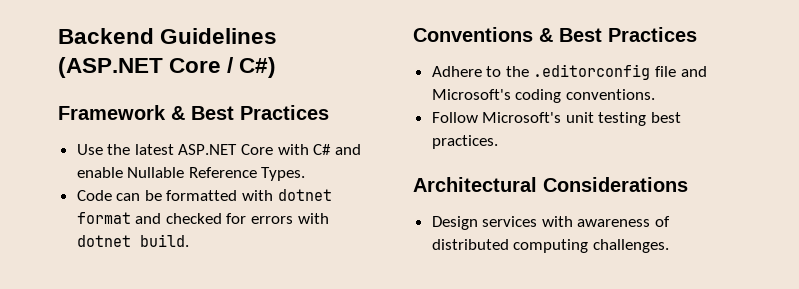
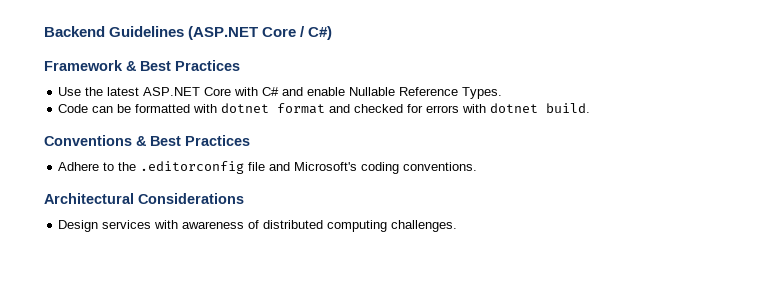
[431,112,682,126] [431,135,498,149] // Follow Microsoft's unit testing best practices. -> (478, 166) none

